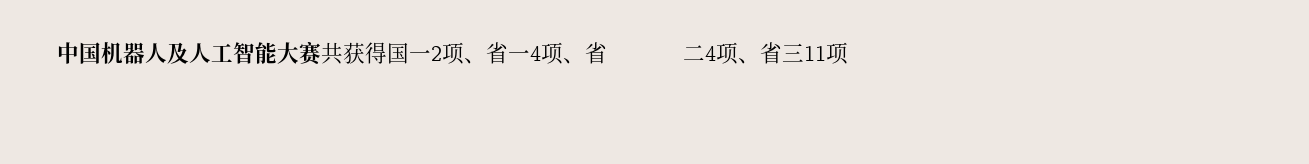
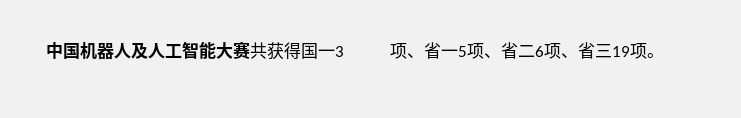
[431,46,442,61] 2 -> [335,46,344,57] 3
[530,46,541,61] 4 -> [458,46,467,57] 5
[705,46,716,61] 4 -> [535,46,544,57] 6
[804,42,848,65] 11项 -> [612,43,664,59] 19项。

